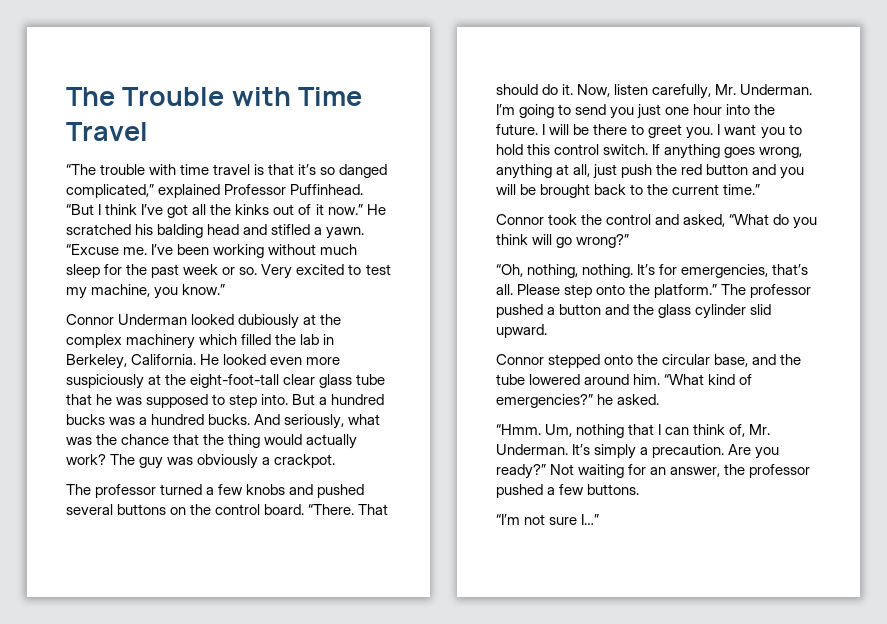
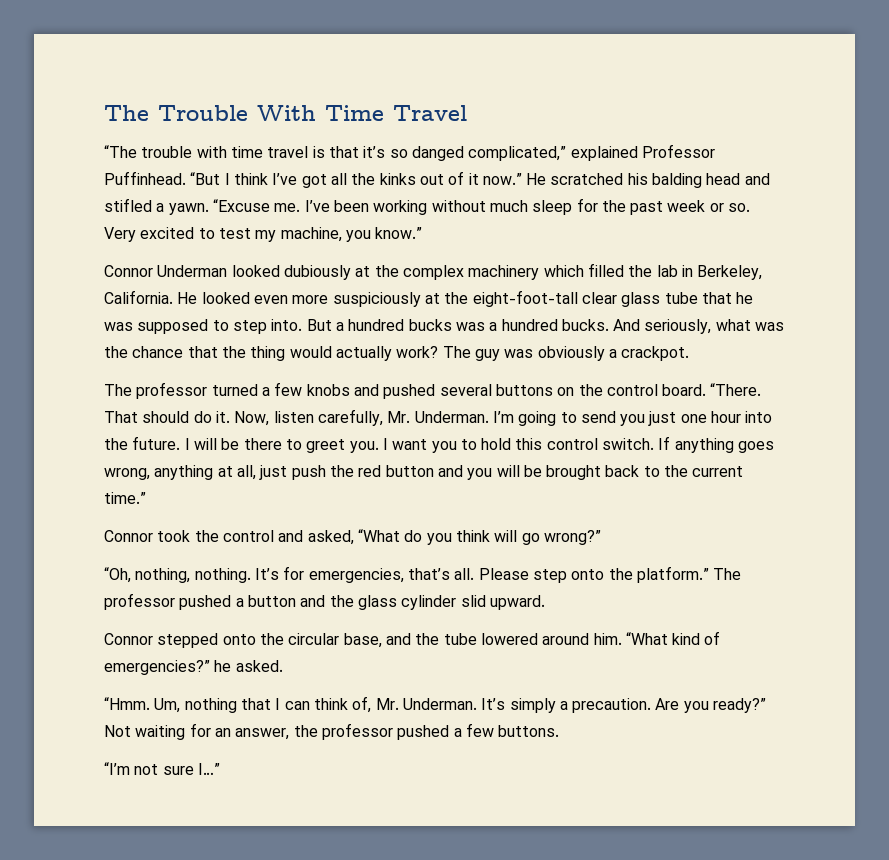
[231,87,291,106] with -> [257,105,316,121] With

